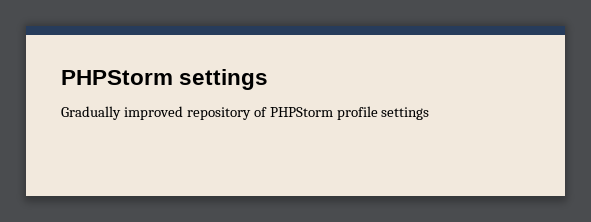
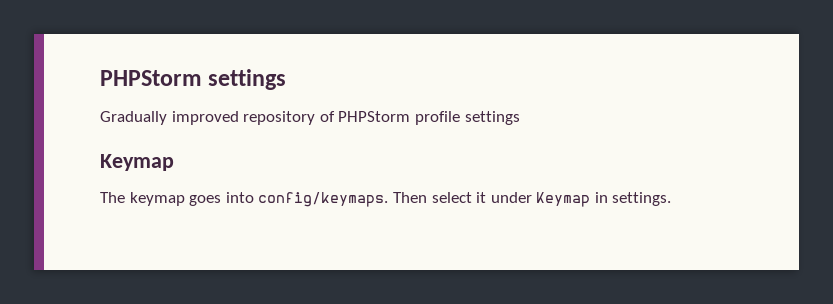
(430, 113) none -> [100,154,174,171] [100,192,672,207] // Keymap // The keymap goes into config/keymaps. Then select it under Keymap in settings.

